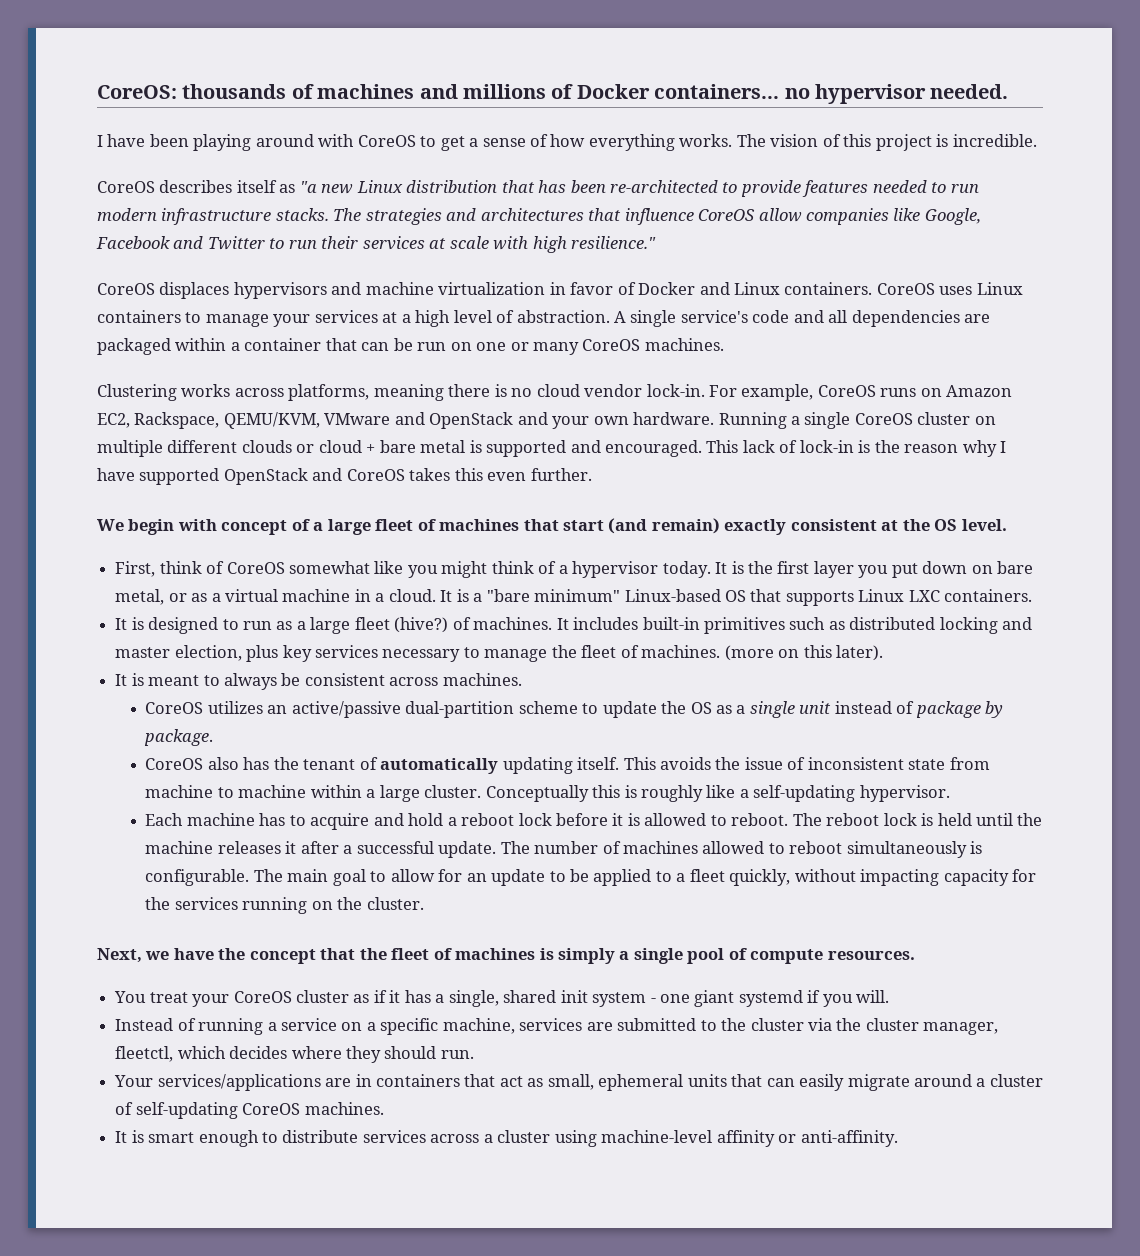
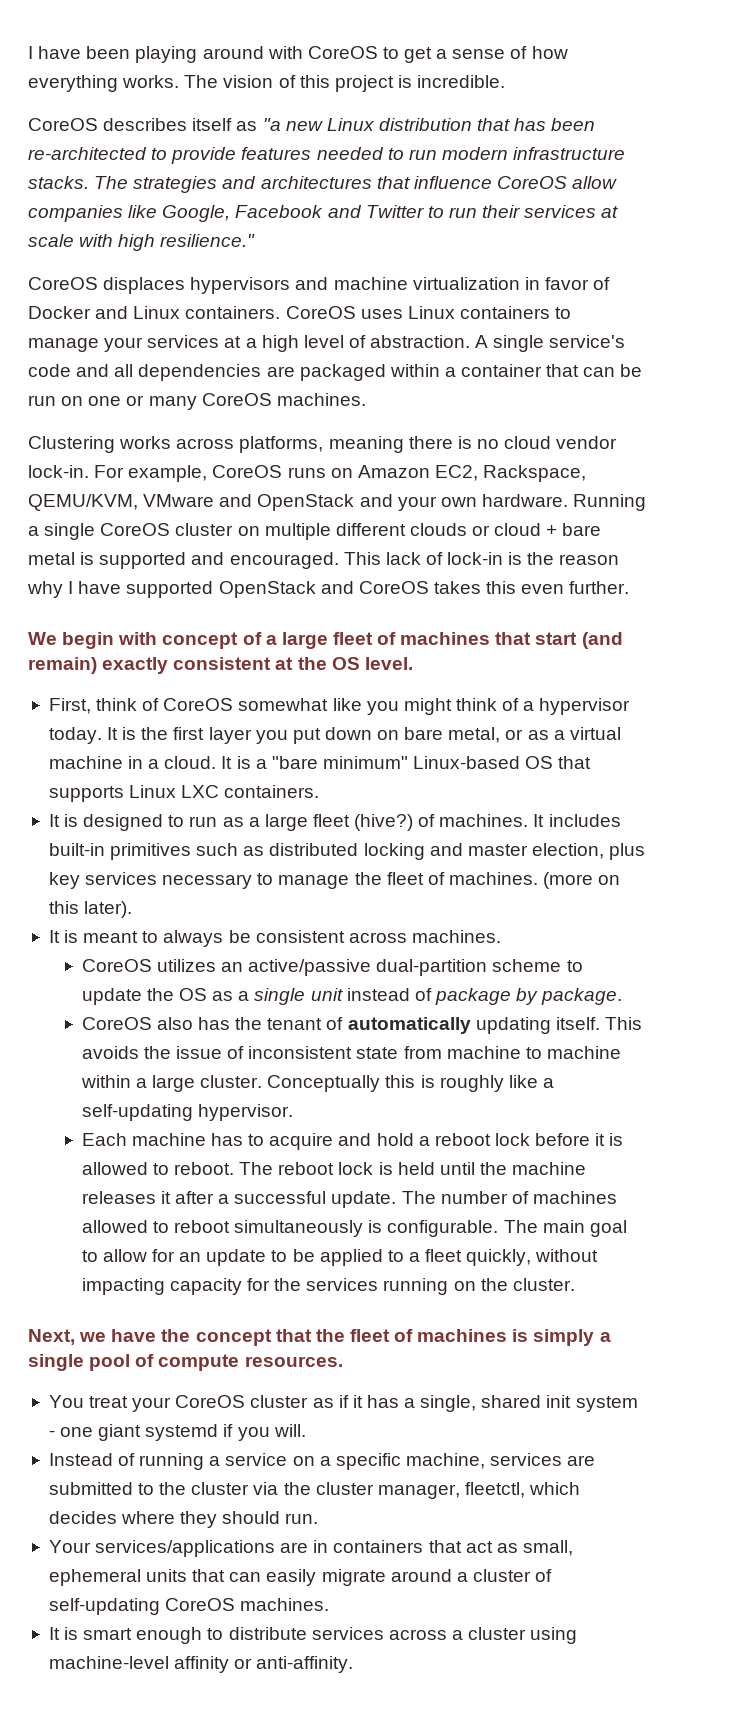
[97,84,1009,104] CoreOS: thousands of machines and millions of Docker containers... no hypervisor needed. // -> (28, 52) none

